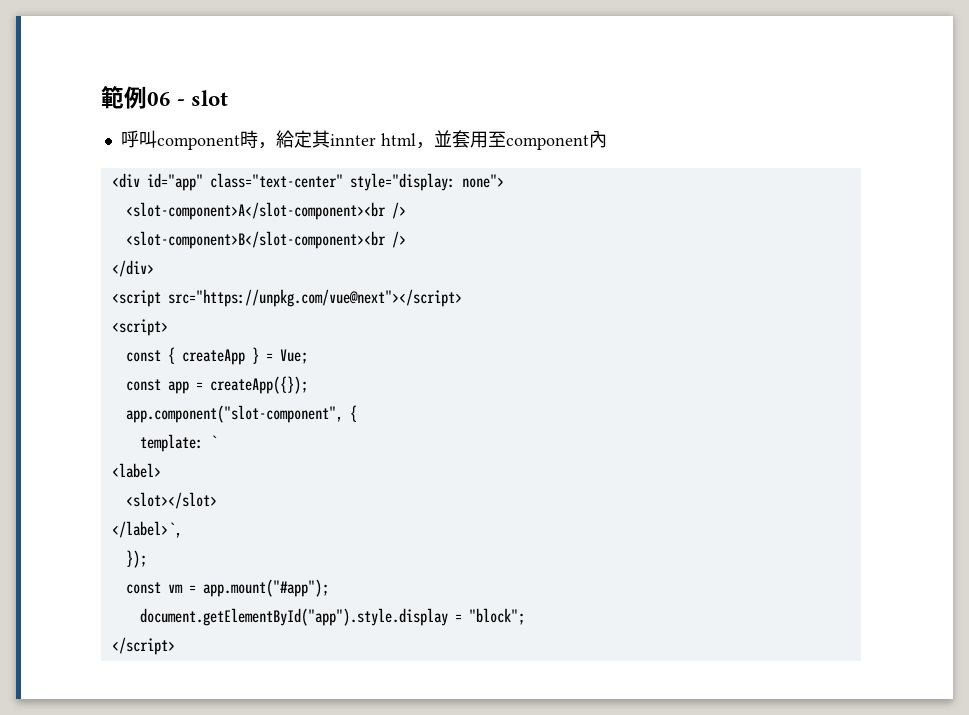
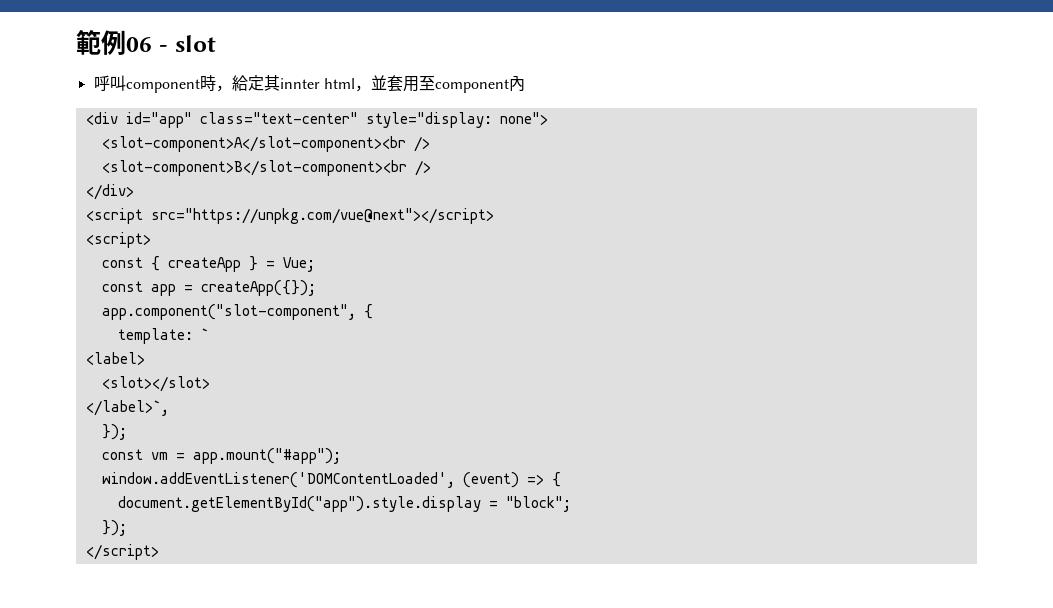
(329, 588) none -> [101,472,561,488] // window.addEventListener('DOMContentLoaded', (event) => {
(525, 616) none -> [101,520,127,536] // });

